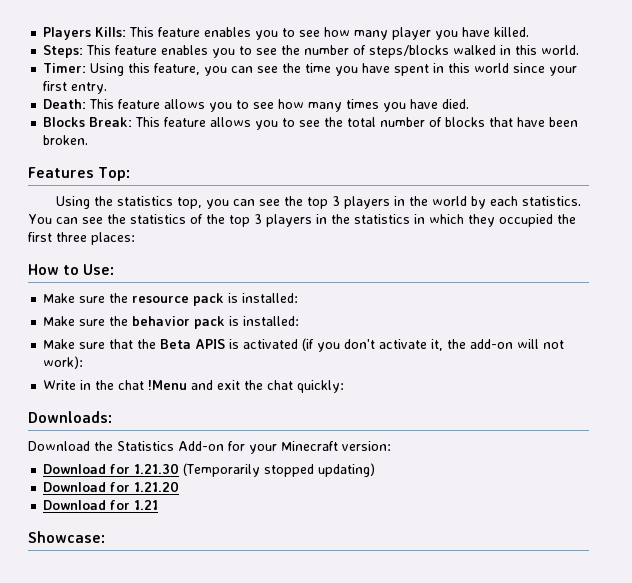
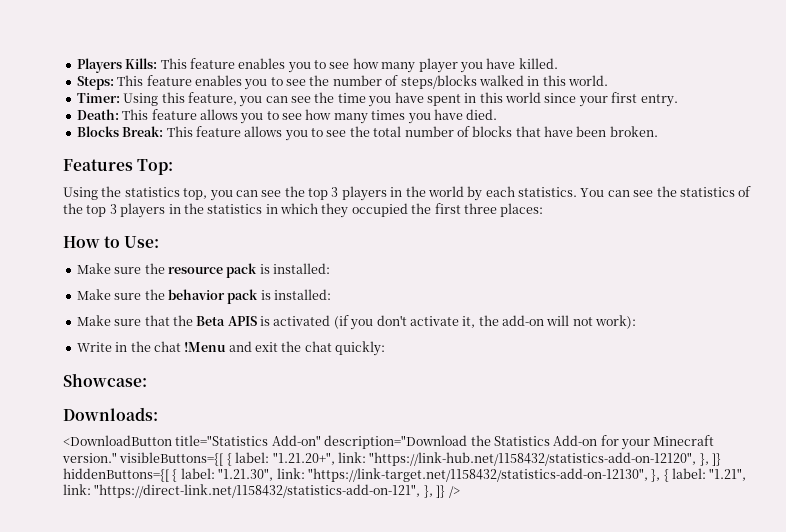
(345, 386) none -> [63,373,147,387] // Showcase:
[28,441,90,451] Download -> [63,435,468,449] <DownloadButton title="Statistics Add-on" description="Download
[342,441,391,451] [43,463,376,477] [43,481,180,492] [43,500,159,510] [28,531,105,543] version: // Download for 1.21.30 (Temporarily stopped updating) // Download for 1.21.20 // Download for 1.21 // Showcase: -> [62,452,721,466] [63,468,747,482] [63,484,460,498] version." visibleButtons={[ { label: "1.21.20+", link: "https://link-hub.net/1158432/statistics-add-on-12120", }, ]} hiddenButtons={[ { label: "1.21.30", link: "https://link-target.net/1158432/statistics-add-on-12130", }, { label: "1.21", link: "https://direct-link.net/1158432/statistics-add-on-121", }, ]} />

